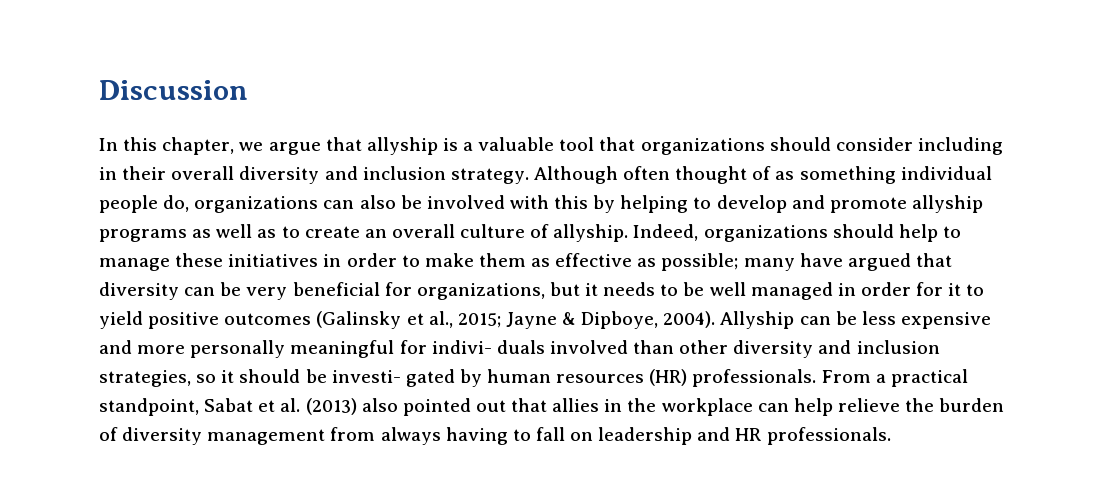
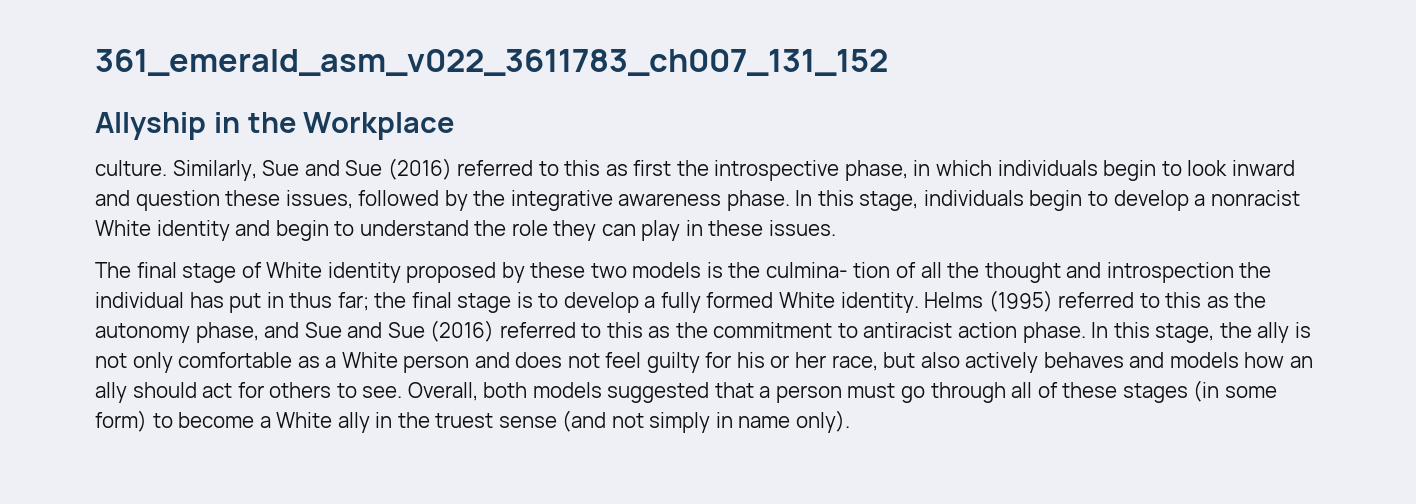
[99,80,248,100] [99,137,1003,155] [99,166,992,184] [99,195,983,213] [99,224,961,242] [99,253,952,271] [99,282,985,300] [99,311,991,329] [99,340,940,358] [99,369,968,387] [99,398,1005,416] [99,427,891,445] Discussion // In this chapter, we argue that allyship is a valuable tool that organizations should consider including in their overall diversity and inclusion strategy. Although often thought of as something individual people do, organizations can also be involved with this by helping to develop and promote allyship programs as well as to create an overall culture of allyship. Indeed, organizations should help to manage these initiatives in order to make them as effective as possible; many have argued that diversity can be very beneficial for organizations, but it needs to be well managed in order for it to yield positive outcomes (Galinsky et al., 2015; Jayne & Dipboye, 2004). Allyship can be less expensive and more personally meaningful for indivi- duals involved than other diversity and inclusion strategies, so it should be investi- gated by human resources (HR) professionals. From a practical standpoint, Sabat et al. (2013) also pointed out that allies in the workplace can help relieve the burden of diversity management from always having to fall on leadership and HR professionals. -> [95,49,888,76] [95,112,455,140] [95,158,1295,181] [95,190,1300,211] [95,220,836,241] [95,262,1272,283] [95,290,1267,313] [95,320,1311,343] [95,352,1313,373] [95,380,1277,403] [95,410,851,433] 361_emerald_asm_v022_3611783_ch007_131_152 // Allyship in the Workplace // culture. Similarly, Sue and Sue (2016) referred to this as first the introspective phase, in which individuals begin to look inward and question these issues, followed by the integrative awareness phase. In this stage, individuals begin to develop a nonracist White identity and begin to understand the role they can play in these issues. // The final stage of White identity proposed by these two models is the culmina- tion of all the thought and introspection the individual has put in thus far; the final stage is to develop a fully formed White identity. Helms (1995) referred to this as the autonomy phase, and Sue and Sue (2016) referred to this as the commitment to antiracist action phase. In this stage, the ally is not only comfortable as a White person and does not feel guilty for his or her race, but also actively behaves and models how an ally should act for others to see. Overall, both models suggested that a person must go through all of these stages (in some form) to become a White ally in the truest sense (and not simply in name only).

